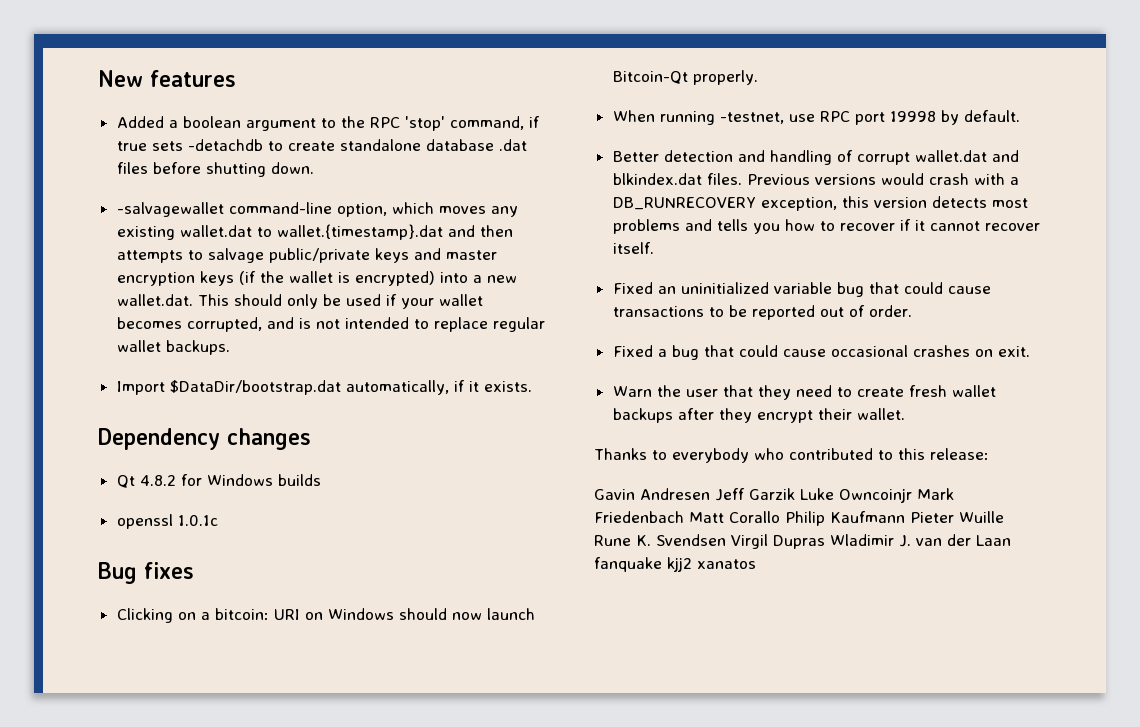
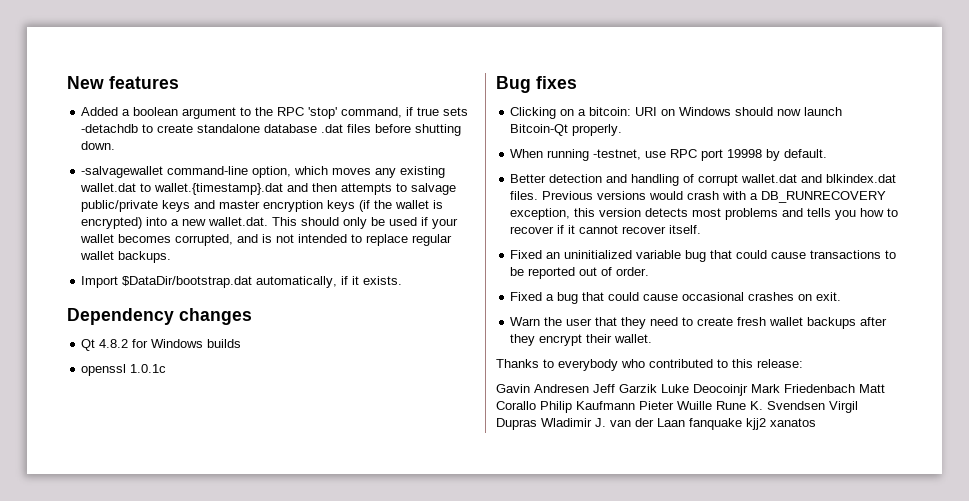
[839,488,912,503] Owncoinjr -> [693,384,748,396] Deocoinjr

